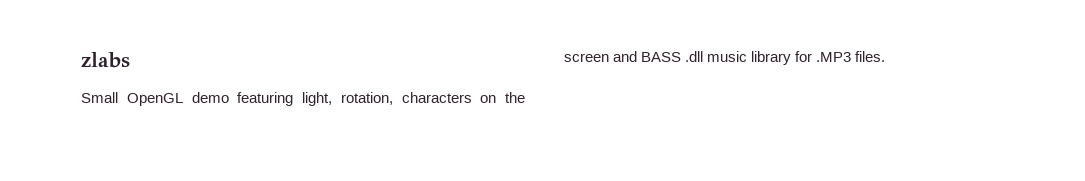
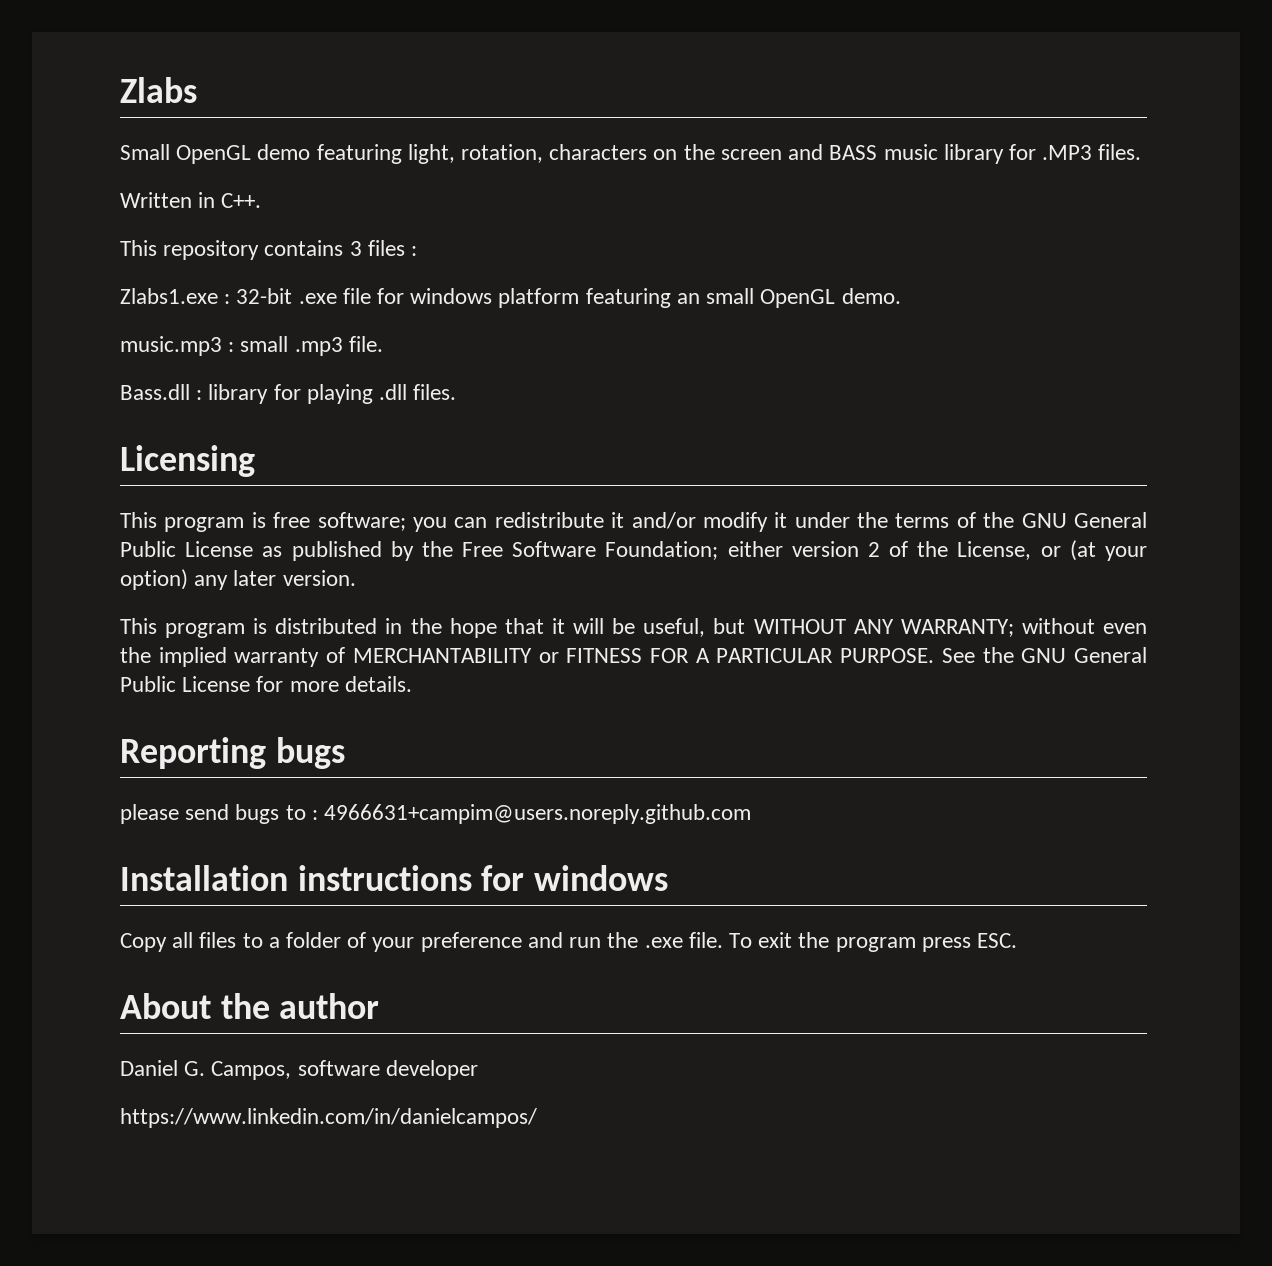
[81,52,130,68] zlabs -> [120,77,197,103] Zlabs
[685,51,704,62] .dll -> (878, 152) none
(886, 56) none -> [120,192,262,208] [120,240,418,260] [120,288,901,308] [120,336,383,356] [120,384,457,404] [120,445,255,477] [120,512,1147,532] [120,540,1147,561] [120,569,356,590] [120,618,1147,638] [120,647,1147,667] [120,676,412,692] [120,737,345,769] [120,804,752,824] [120,865,669,891] [120,932,1017,952] [120,993,380,1019] [120,1060,478,1080] [120,1108,537,1128] // Written in C++. // This repository contains 3 files : // Zlabs1.exe : 32-bit .exe file for windows platform featuring an small OpenGL demo. // music.mp3 : small .mp3 file. // Bass.dll : library for playing .dll files. // Licensing // This program is free software; you can redistribute it and/or modify it under the terms of the GNU General Public License as published by the Free Software Foundation; either version 2 of the License, or (at your option) any later version. // This program is distributed in the hope that it will be useful, but WITHOUT ANY WARRANTY; without even the implied warranty of MERCHANTABILITY or FITNESS FOR A PARTICULAR PURPOSE. See the GNU General Public License for more details. // Reporting bugs // please send bugs to : 4966631+campim@users.noreply.github.com // Installation instructions for windows // Copy all files to a folder of your preference and run the .exe file. To exit the program press ESC. // About the author // Daniel G. Campos, software developer // https://www.linkedin.com/in/danielcampos/

